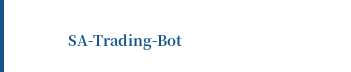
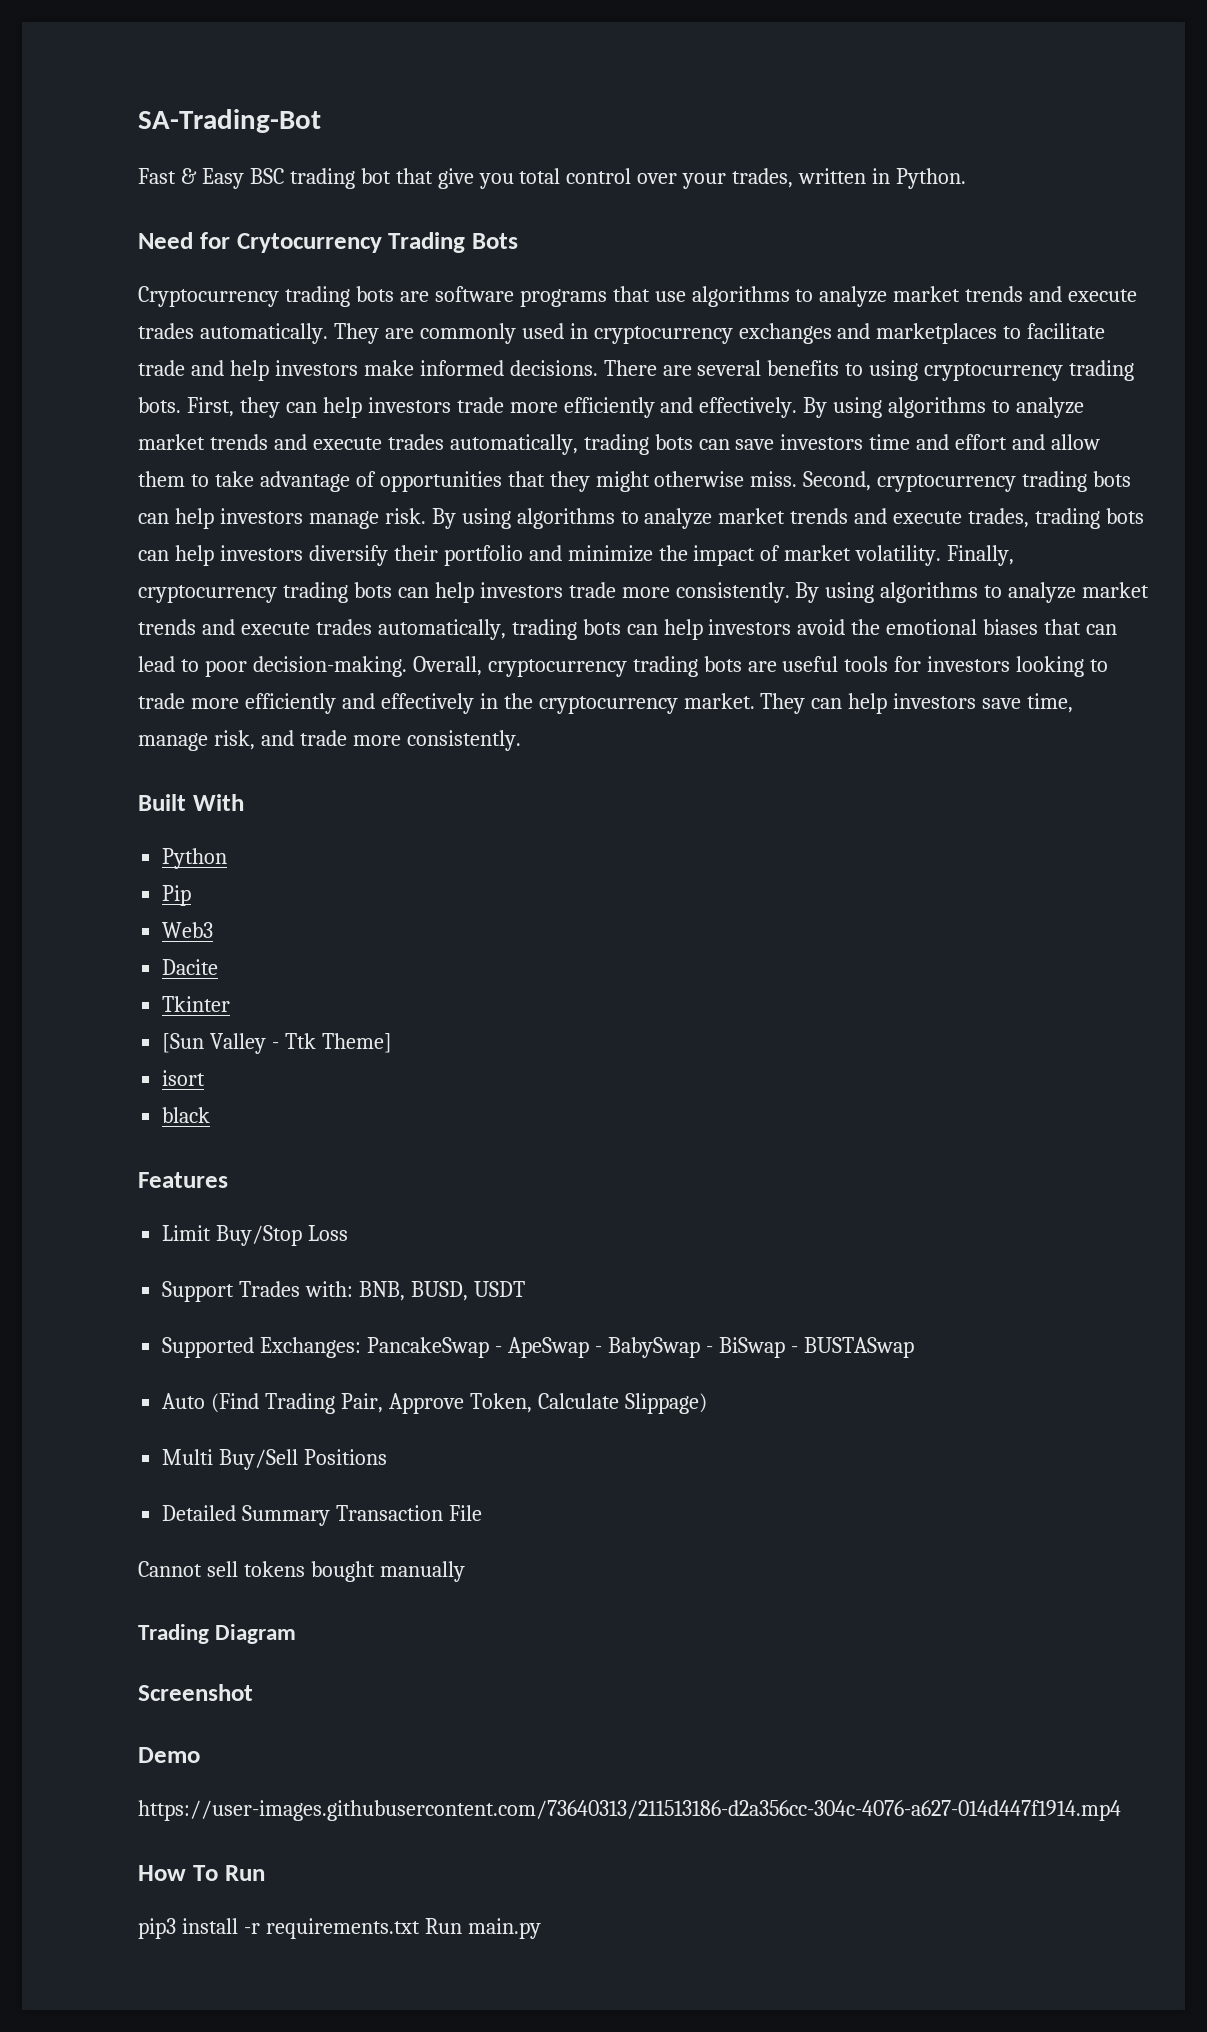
(182, 42) none -> [138,168,967,189] [138,232,518,253] [138,286,1138,307] [138,323,1106,344] [138,360,1135,381] [138,397,1085,418] [138,434,1101,455] [138,471,1132,492] [138,508,1145,529] [138,545,1015,566] [138,582,1150,603] [138,619,1118,640] [138,656,1109,677] [138,693,1074,714] [138,730,521,751] [138,794,244,811] [162,848,228,869] [162,885,192,906] [162,922,214,938] [162,959,219,975] [162,996,231,1012] [162,1033,392,1054] [162,1070,206,1086] [162,1107,211,1123] [138,1172,228,1188] [162,1225,349,1246] [162,1281,525,1302] [162,1337,914,1358] [162,1393,707,1414] [162,1449,388,1470] [162,1505,483,1526] [138,1561,465,1582] [138,1624,297,1644] [138,1684,253,1701] [138,1747,200,1763] [138,1800,1121,1821] [138,1865,265,1881] [138,1918,541,1939] // Fast & Easy BSC trading bot that give you total control over your trades, written in Python. // Need for Crytocurrency Trading Bots // Cryptocurrency trading bots are software programs that use algorithms to analyze market trends and execute trades automatically. They are commonly used in cryptocurrency exchanges and marketplaces to facilitate trade and help investors make informed decisions. There are several benefits to using cryptocurrency trading bots. First, they can help investors trade more efficiently and effectively. By using algorithms to analyze market trends and execute trades automatically, trading bots can save investors time and effort and allow them to take advantage of opportunities that they might otherwise miss. Second, cryptocurrency trading bots can help investors manage risk. By using algorithms to analyze market trends and execute trades, trading bots can help investors diversify their portfolio and minimize the impact of market volatility. Finally, cryptocurrency trading bots can help investors trade more consistently. By using algorithms to analyze market trends and execute trades automatically, trading bots can help investors avoid the emotional biases that can lead to poor decision-making. Overall, cryptocurrency trading bots are useful tools for investors looking to trade more efficiently and effectively in the cryptocurrency market. They can help investors save time, manage risk, and trade more consistently. // Built With // Python // Pip // Web3 // Dacite // Tkinter // [Sun Valley - Ttk Theme] // isort // black // Features // Limit Buy/Stop Loss // Support Trades with: BNB, BUSD, USDT // Supported Exchanges: PancakeSwap - ApeSwap - BabySwap - BiSwap - BUSTASwap // Auto (Find Trading Pair, Approve Token, Calculate Slippage) // Multi Buy/Sell Positions // Detailed Summary Transaction File // Cannot sell tokens bought manually // Trading Diagram // Screenshot // Demo // https://user-images.githubusercontent.com/73640313/211513186-d2a356cc-304c-4076-a627-014d447f1914.mp4 // How To Run // pip3 install -r requirements.txt Run main.py

